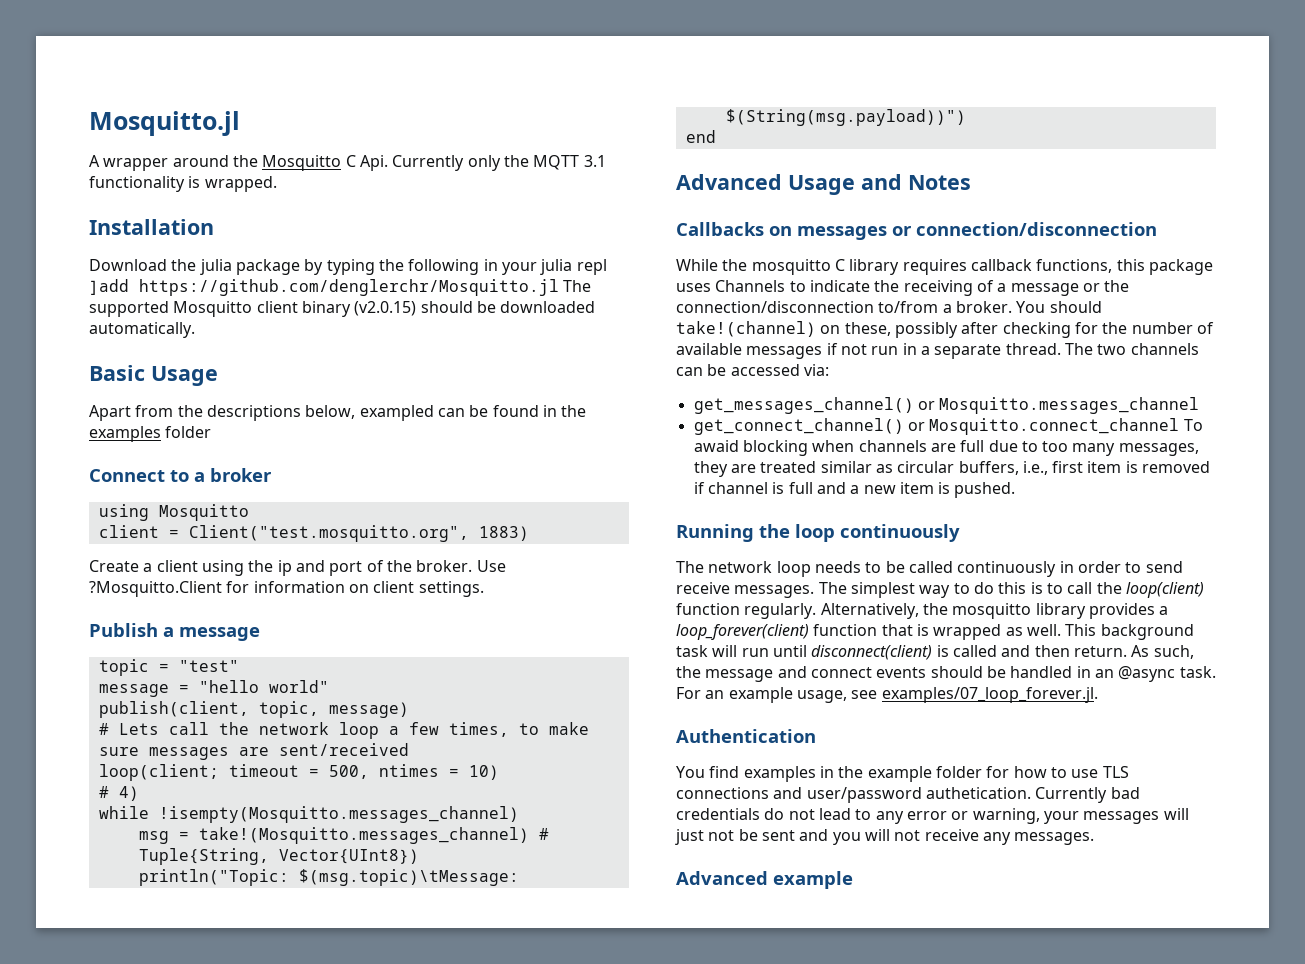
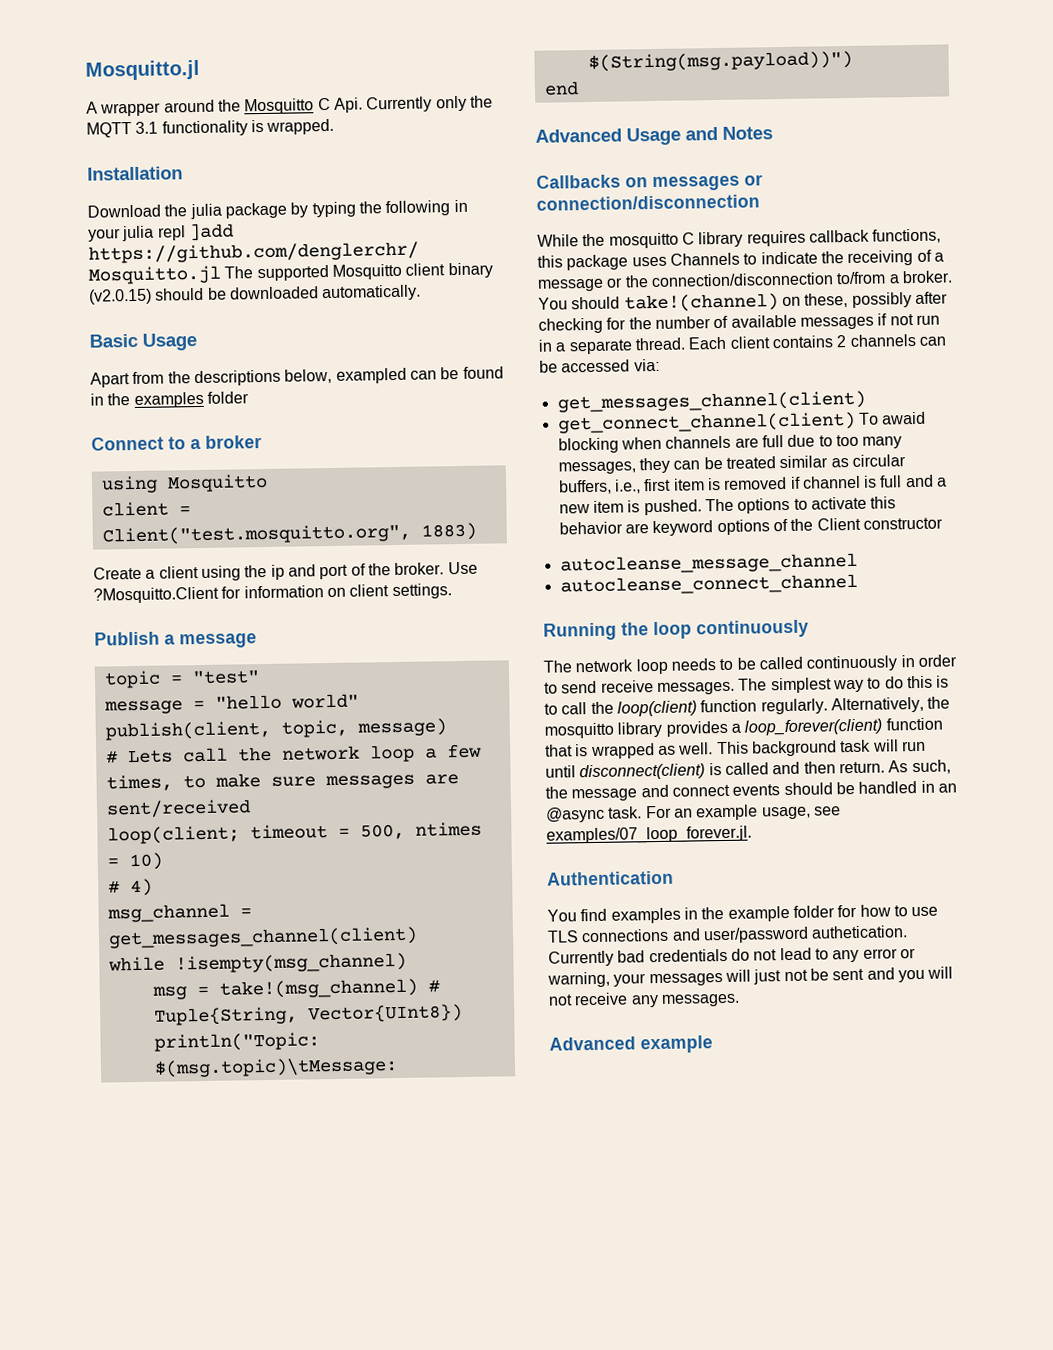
(139, 793) none -> [106,903,252,923] [107,926,418,949] // msg_channel = get_messages_channel(client)
[158,806,519,823] !isempty(Mosquitto.messages_channel) -> [174,952,407,974] !isempty(msg_channel)
[198,827,529,844] take!(Mosquitto.messages_channel) -> [218,978,418,999] take!(msg_channel)
[1064,343,1127,355] The two -> [688,335,848,350] Each client contains 2
[693,397,1200,414] [693,418,1180,435] get_messages_channel() or Mosquitto.messages_channel // get_connect_channel() or Mosquitto.connect_channel -> [556,390,866,413] [557,411,856,434] get_messages_channel(client) // get_connect_channel(client)
[730,464,756,473] are -> [673,456,723,470] can be
(1016, 490) none -> [704,496,897,514] [558,517,943,537] [559,552,858,575] [559,573,858,596] The options to activate this behavior are keyword options of the Client constructor // autocleanse_message_channel // autocleanse_connect_channel

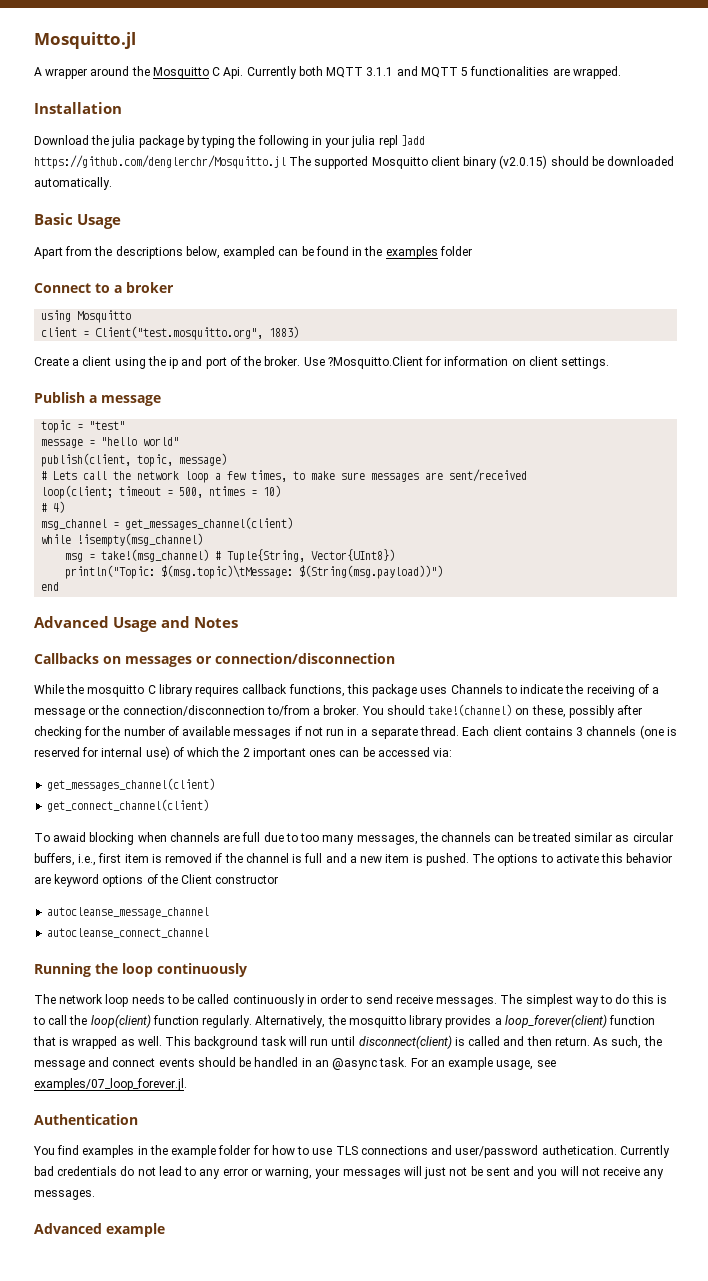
[435,95,493,112] [86,119,264,138] only the MQTT 3.1 functionality is -> [298,66,570,78] both MQTT 3.1.1 and MQTT 5 functionalities are
[836,333,916,348] 2 channels -> [576,725,677,739] [34,746,337,760] 3 channels (one is reserved for internal use) of which the 2 important ones
(856, 422) none -> (210, 805) //
[638,457,670,474] they -> [419,832,492,842] the channels
(801, 482) none -> [224,853,243,863] the

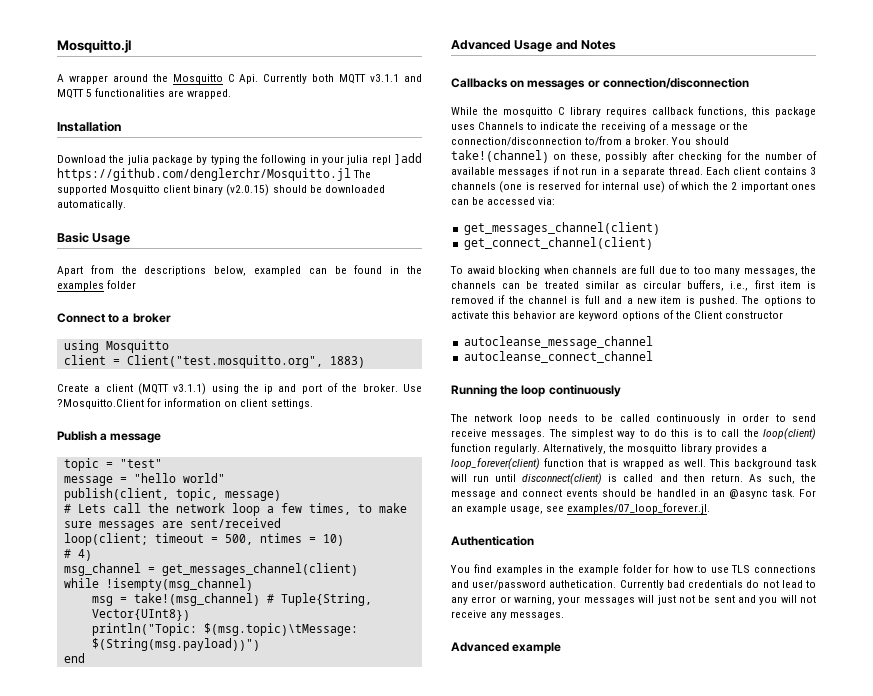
[366,67,394,76] 3.1.1 -> [370,74,400,82] v3.1.1
(112, 361) none -> [137,383,207,395] (MQTT v3.1.1)

